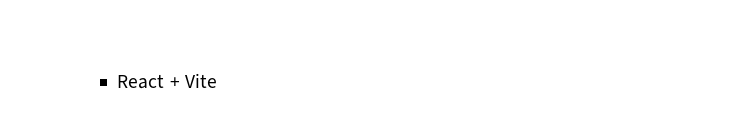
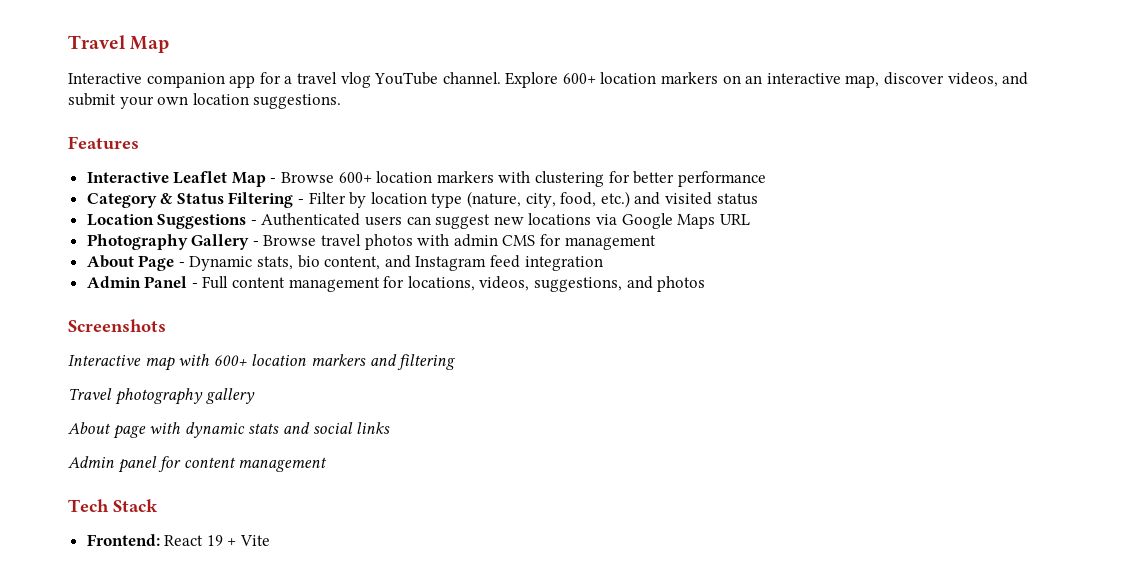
[117,74,165,89] React -> [68,35,170,53] [68,72,1029,88] [68,93,342,109] [68,136,139,150] [86,171,766,187] [86,191,758,208] [86,213,750,229] [86,234,656,250] [86,255,603,271] [86,276,706,292] [68,319,166,332] [68,354,456,371] [68,388,256,405] [68,422,391,439] [68,456,328,473] [68,499,158,512] [86,534,223,546] Travel Map // Interactive companion app for a travel vlog YouTube channel. Explore 600+ location markers on an interactive map, discover videos, and submit your own location suggestions. // Features // Interactive Leaflet Map - Browse 600+ location markers with clustering for better performance // Category & Status Filtering - Filter by location type (nature, city, food, etc.) and visited status // Location Suggestions - Authenticated users can suggest new locations via Google Maps URL // Photography Gallery - Browse travel photos with admin CMS for management // About Page - Dynamic stats, bio content, and Instagram feed integration // Admin Panel - Full content management for locations, videos, suggestions, and photos // Screenshots // Interactive map with 600+ location markers and filtering // Travel photography gallery // About page with dynamic stats and social links // Admin panel for content management // Tech Stack // Frontend: React 19

